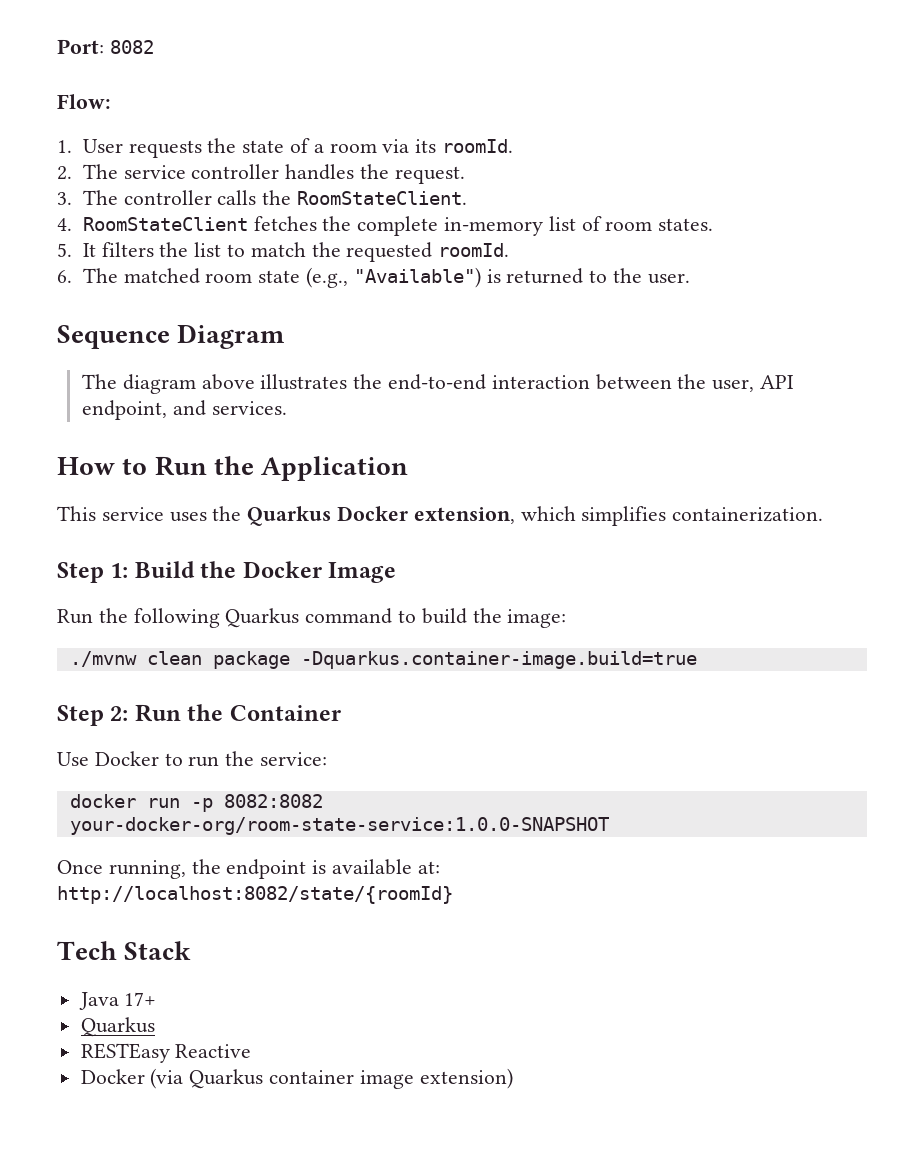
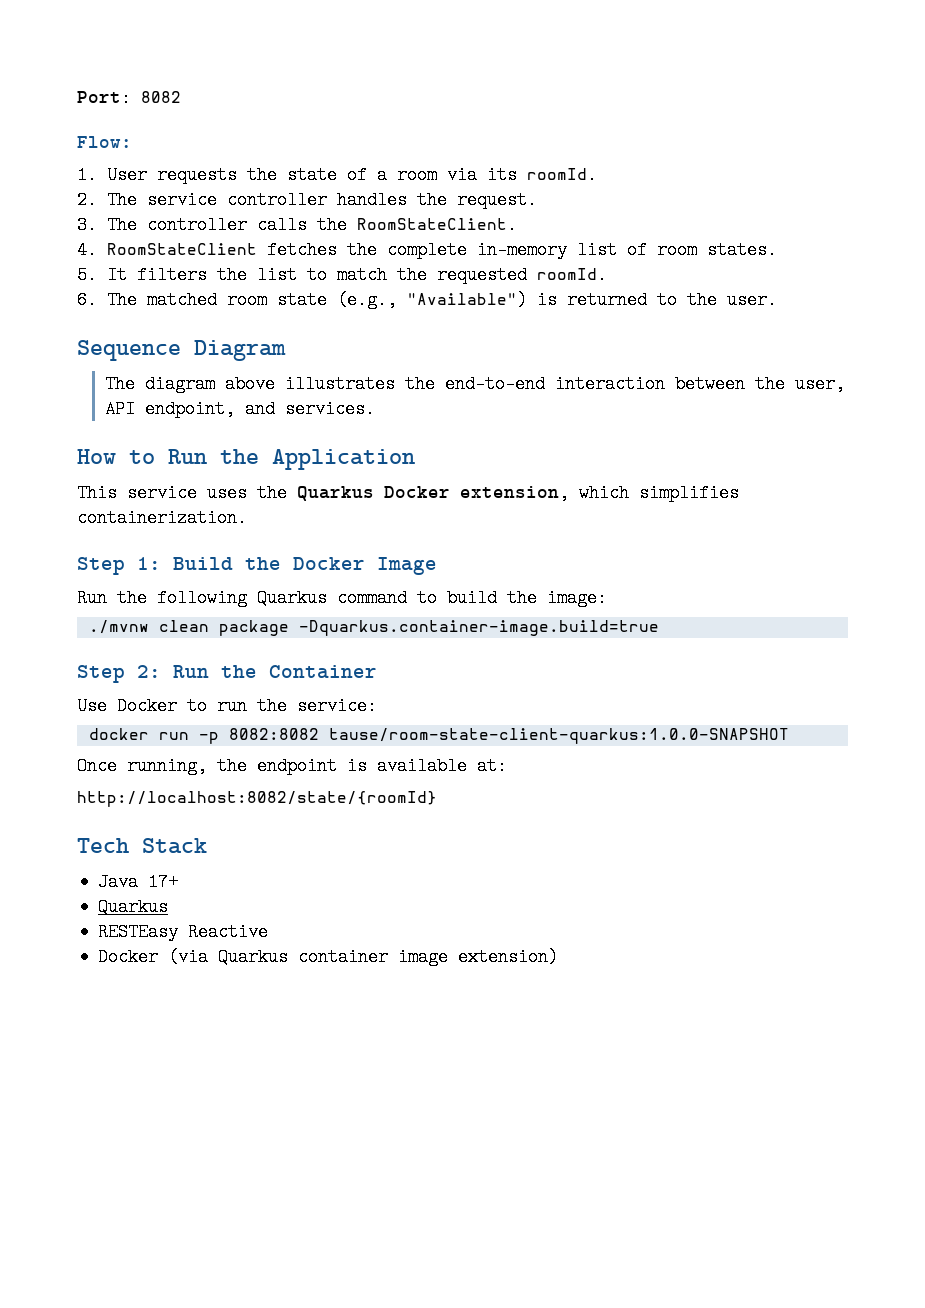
[69,817,609,835] your-docker-org/room-state-service:1.0.0-SNAPSHOT -> [328,728,789,744] tause/room-state-client-quarkus:1.0.0-SNAPSHOT

